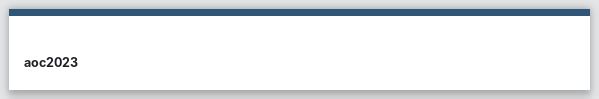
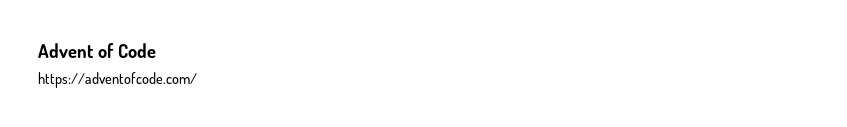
[24,57,78,67] aoc2023 -> [38,43,156,58] [38,72,197,88] Advent of Code // https://adventofcode.com/

